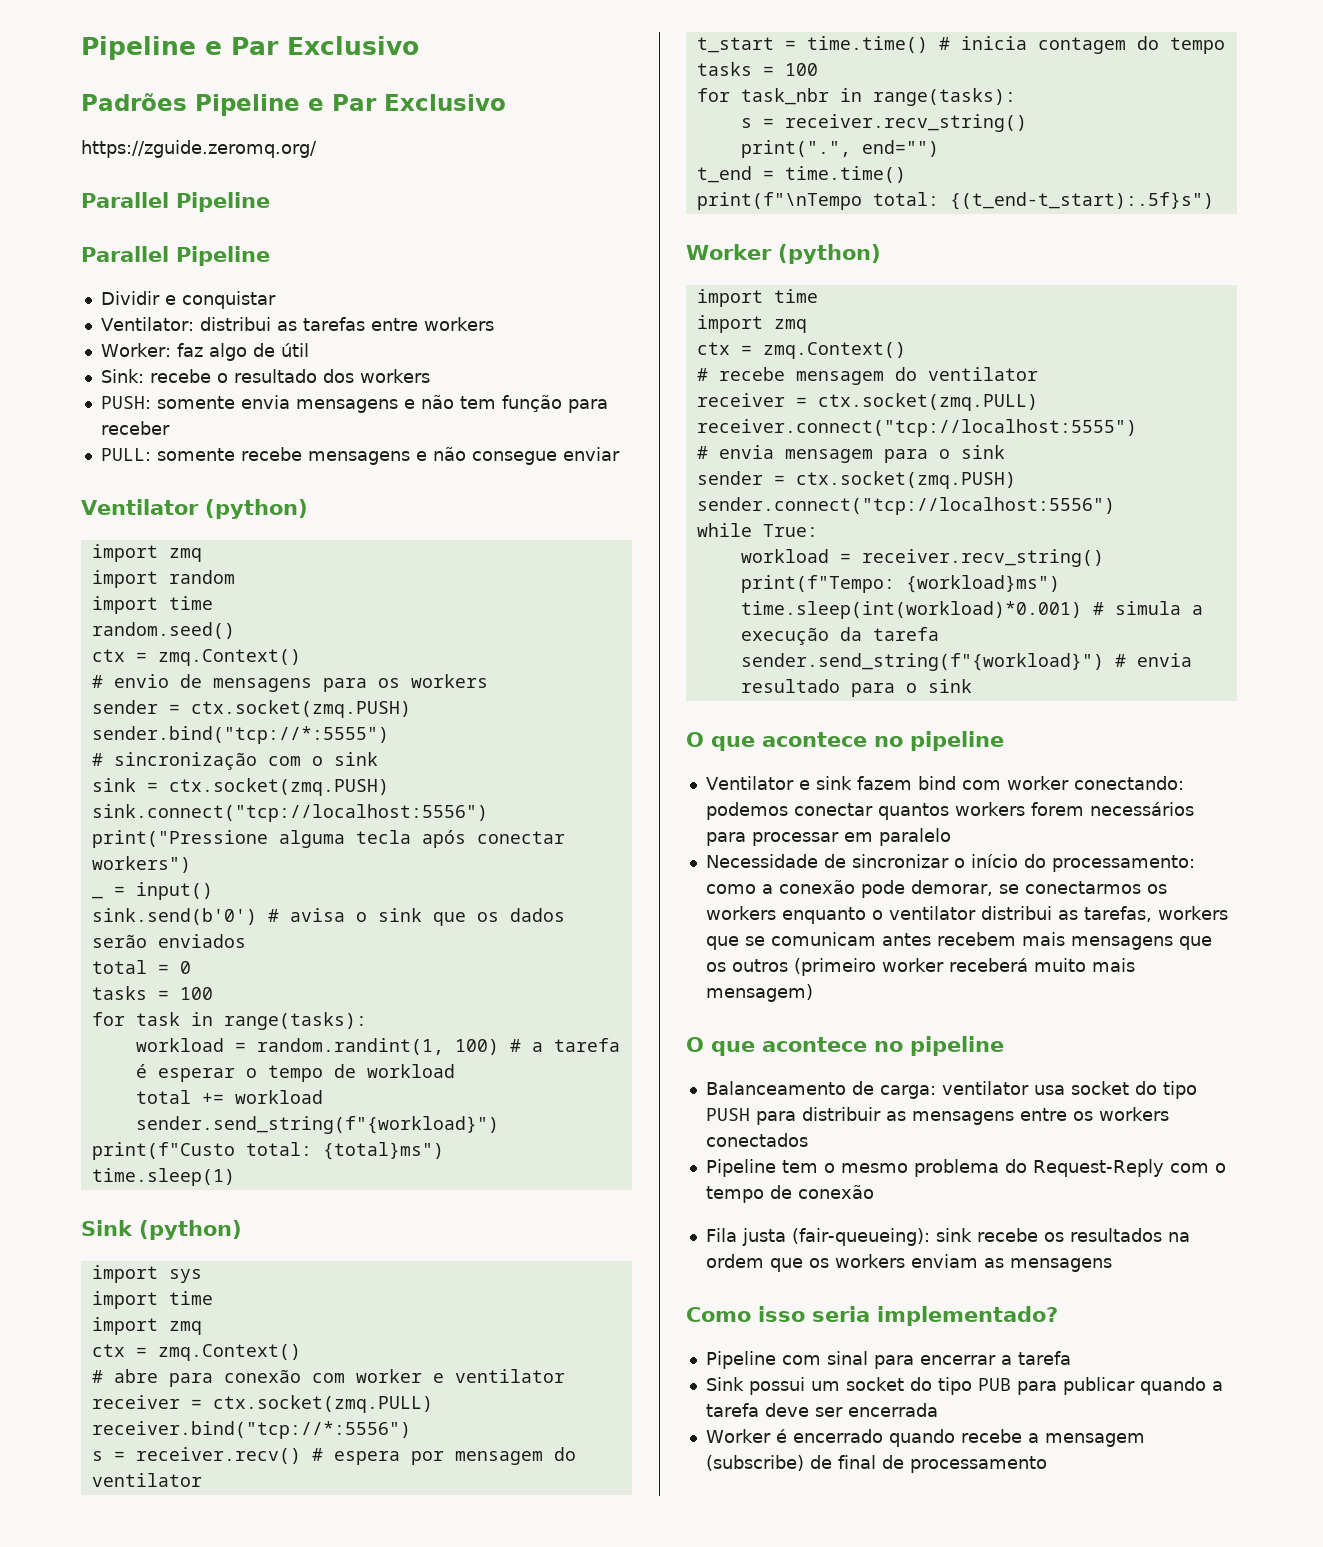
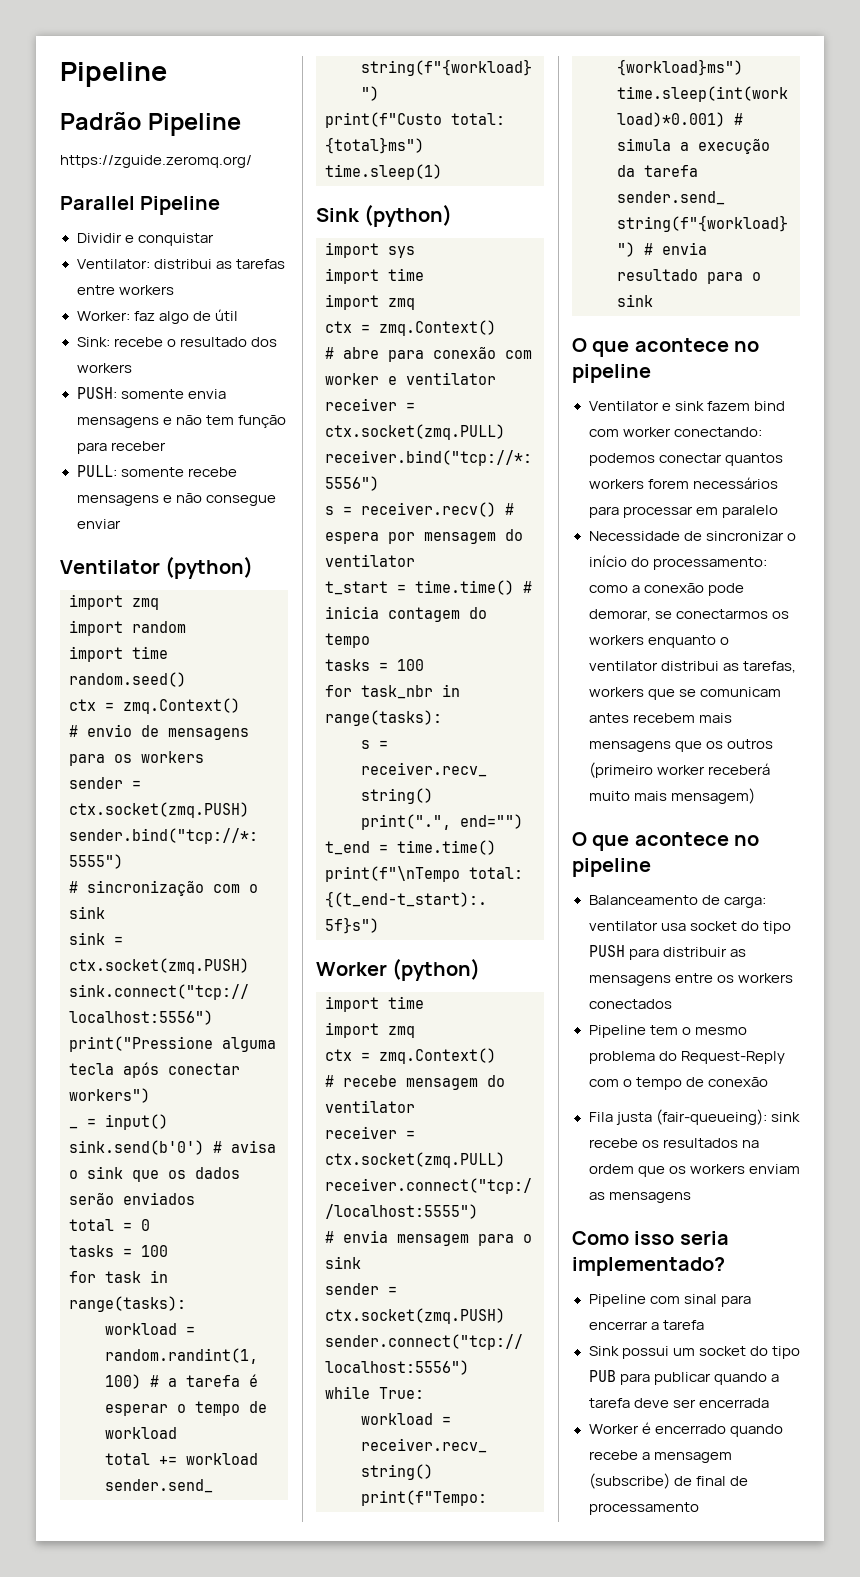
[81,36,419,60] [81,93,506,116] Pipeline e Par Exclusivo // Padrões Pipeline e Par Exclusivo -> [60,62,167,87] [60,112,242,136] Pipeline // Padrão Pipeline
[81,246,270,266] // Parallel Pipeline -> (221, 205) none

